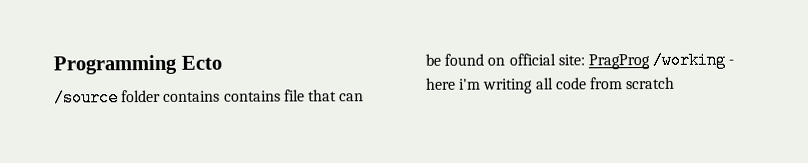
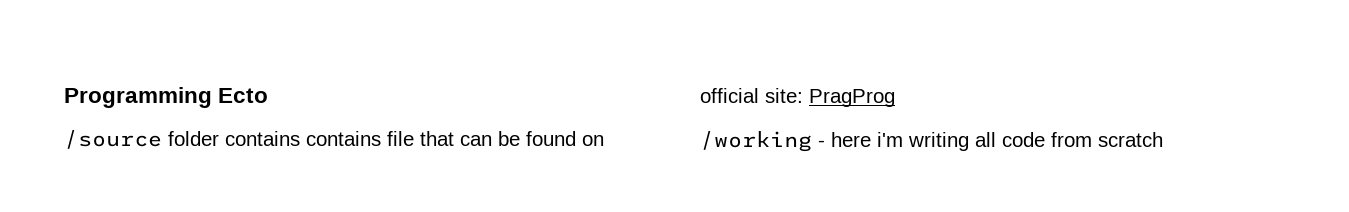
(650, 62) none -> (895, 98) //

